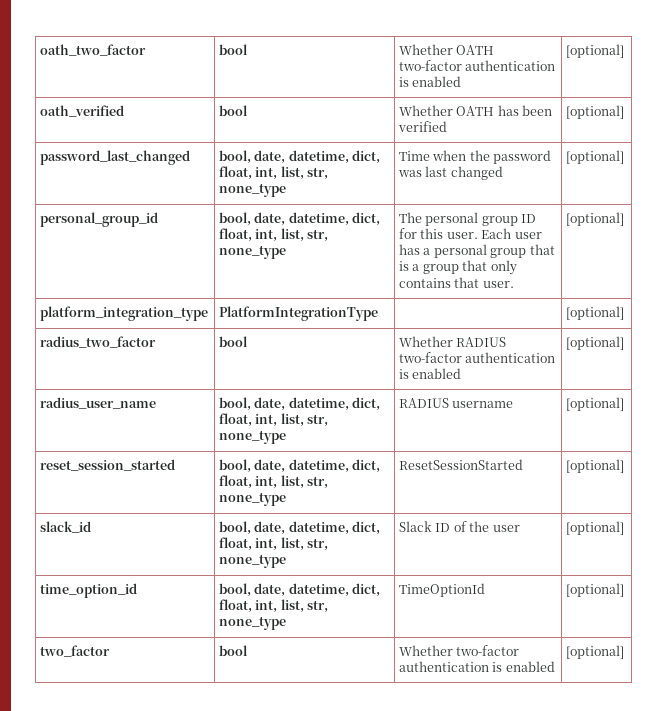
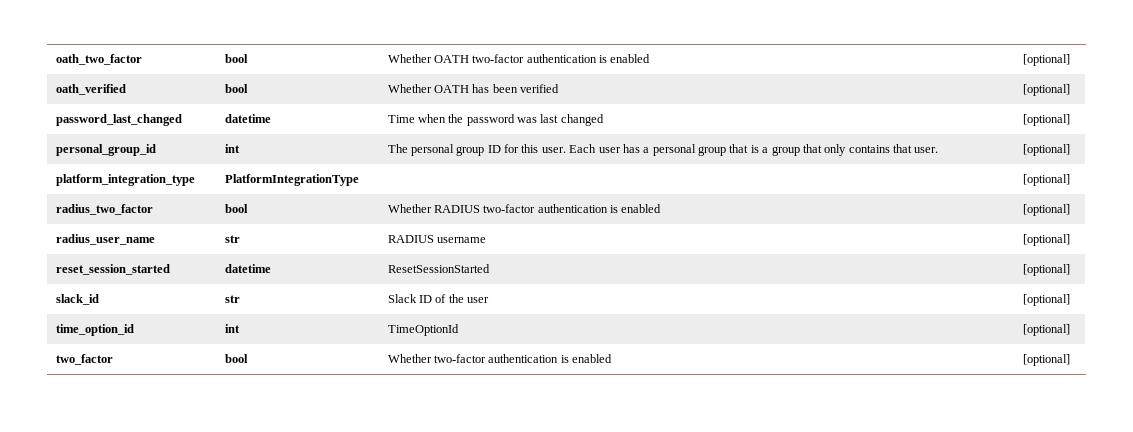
[219,150,381,164] [219,166,329,180] [219,184,287,197] bool, date, datetime, dict, float, int, list, str, none_type -> [224,114,271,123] datetime
[219,212,381,226] [219,228,329,242] [219,246,287,259] bool, date, datetime, dict, float, int, list, str, none_type -> [224,144,240,153] int
[219,397,381,411] [219,413,329,427] [219,431,287,444] [399,398,514,408] [566,397,625,411] [40,459,176,471] [219,459,381,473] [219,475,329,489] [219,493,287,506] [399,459,524,470] [566,459,625,473] [40,521,92,533] [219,521,381,535] [219,537,329,551] [219,555,287,568] bool, date, datetime, dict, float, int, list, str, none_type | RADIUS username | [optional] // reset_session_started | bool, date, datetime, dict, float, int, list, str, none_type | ResetSessionStarted | [optional] // slack_id | bool, date, datetime, dict, float, int, list, str, none_type -> [224,235,240,243] [387,235,486,243] [1022,234,1070,246] [55,264,170,275] [224,264,271,273] [387,264,490,273] [1022,264,1070,276] [55,294,99,305] [224,295,240,303] str | RADIUS username | [optional] // reset_session_started | datetime | ResetSessionStarted | [optional] // slack_id | str
[219,583,381,597] [219,599,329,613] [219,617,287,630] bool, date, datetime, dict, float, int, list, str, none_type -> [224,324,240,333] int

